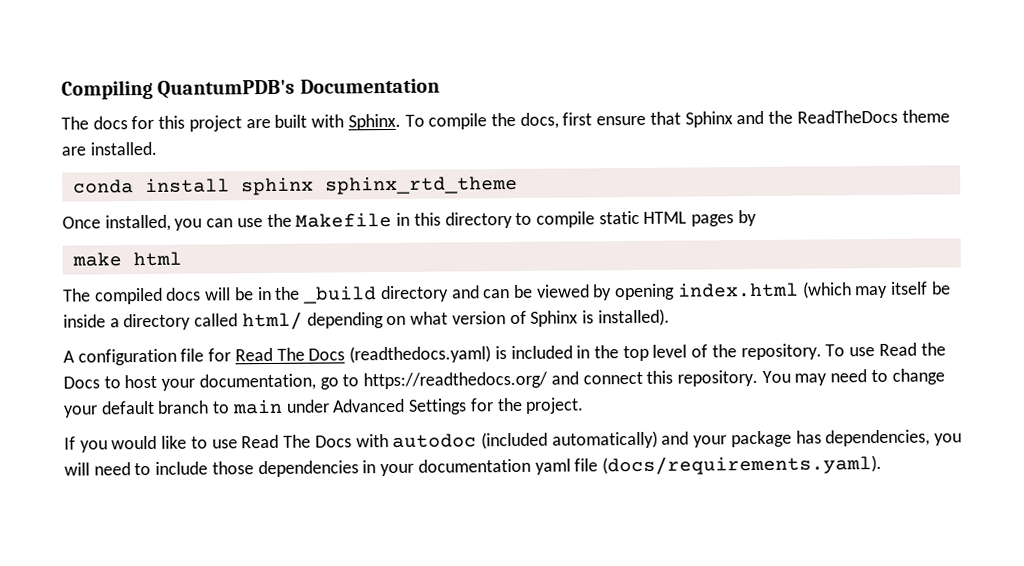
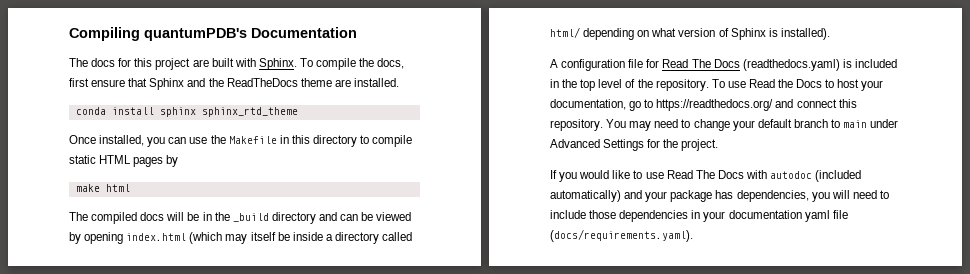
[157,79,296,99] QuantumPDB's -> [144,28,247,41] quantumPDB's

